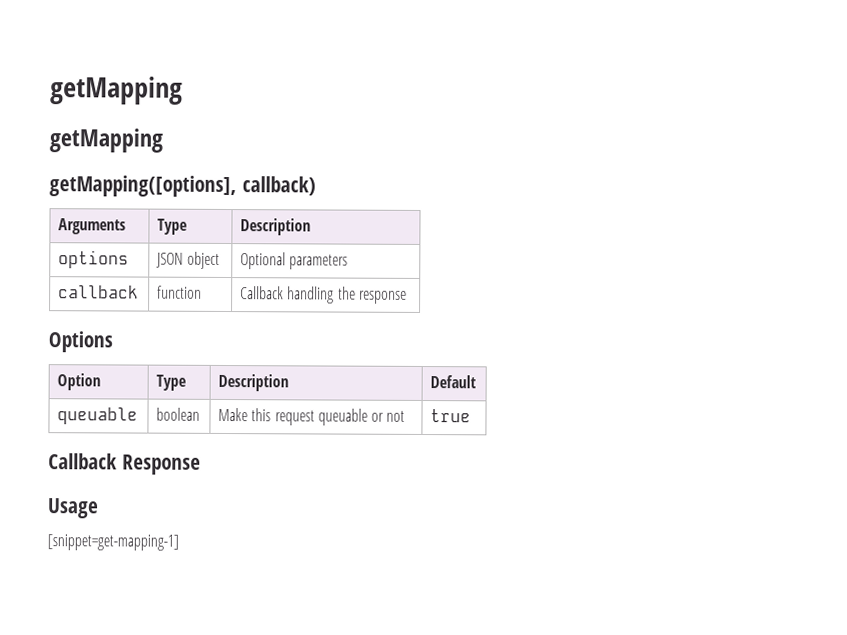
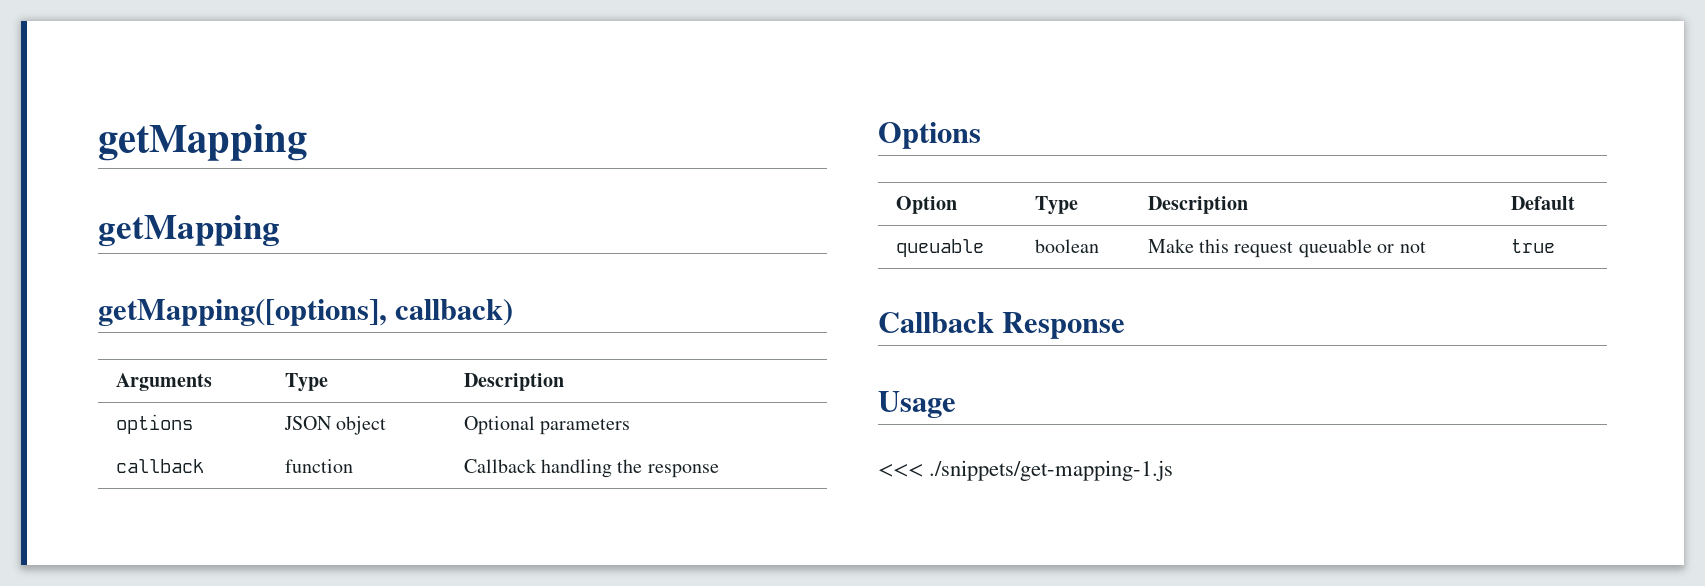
[47,534,179,551] [snippet=get-mapping-1] -> [878,460,1174,481] <<< ./snippets/get-mapping-1.js

